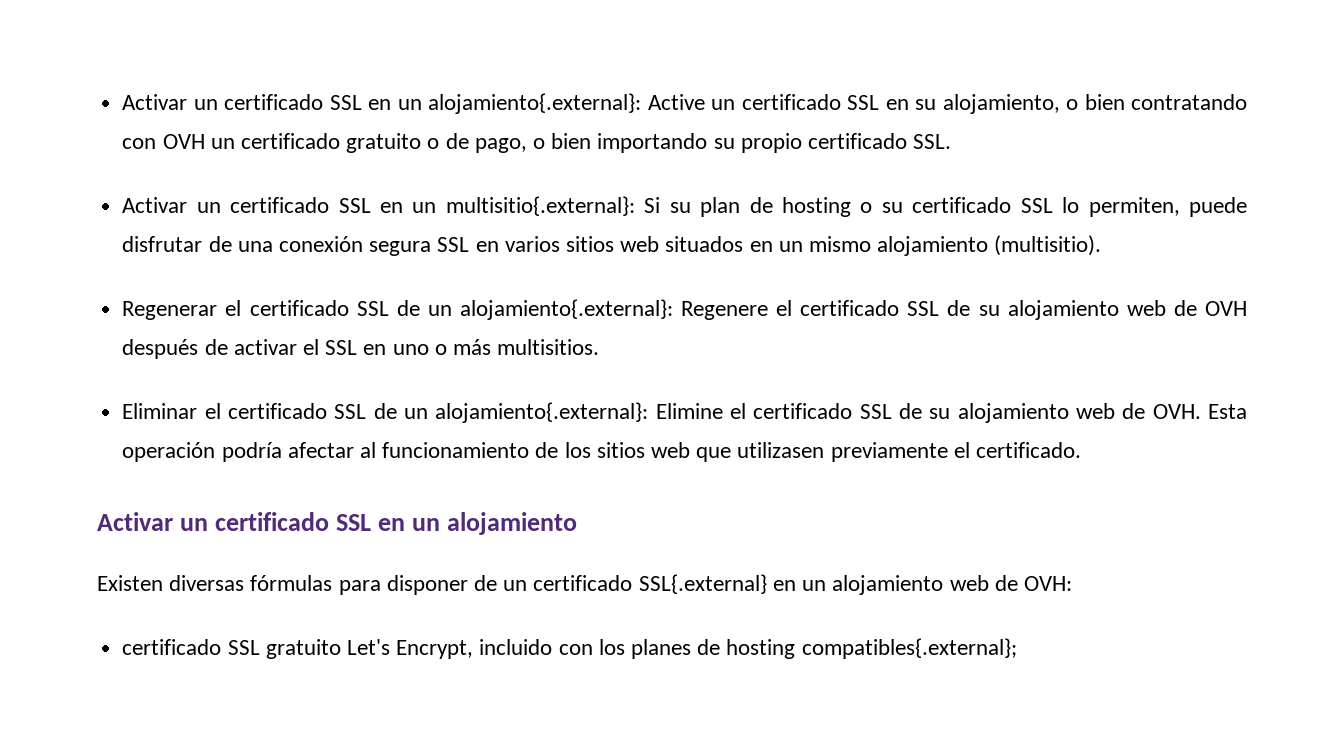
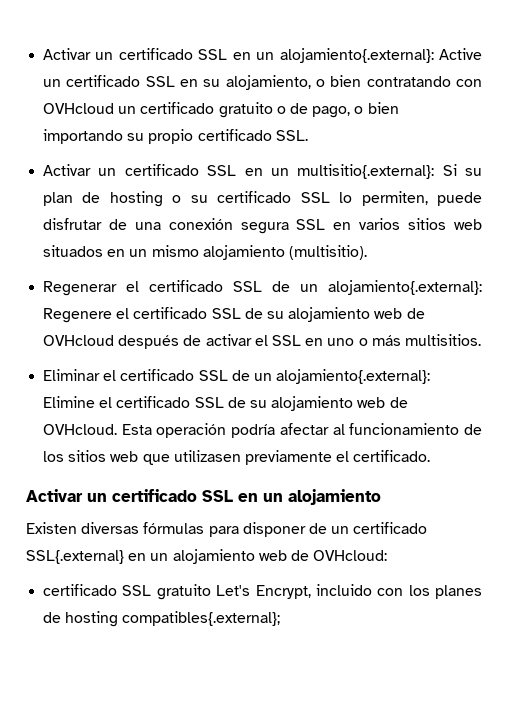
[162,134,205,149] OVH -> [43,103,115,114] OVHcloud
[1205,301,1248,316] OVH -> [43,335,115,346] OVHcloud
[1152,404,1201,419] OVH. -> [43,424,118,435] OVHcloud.
[1023,576,1072,591] OVH: -> [313,550,388,561] OVHcloud:

